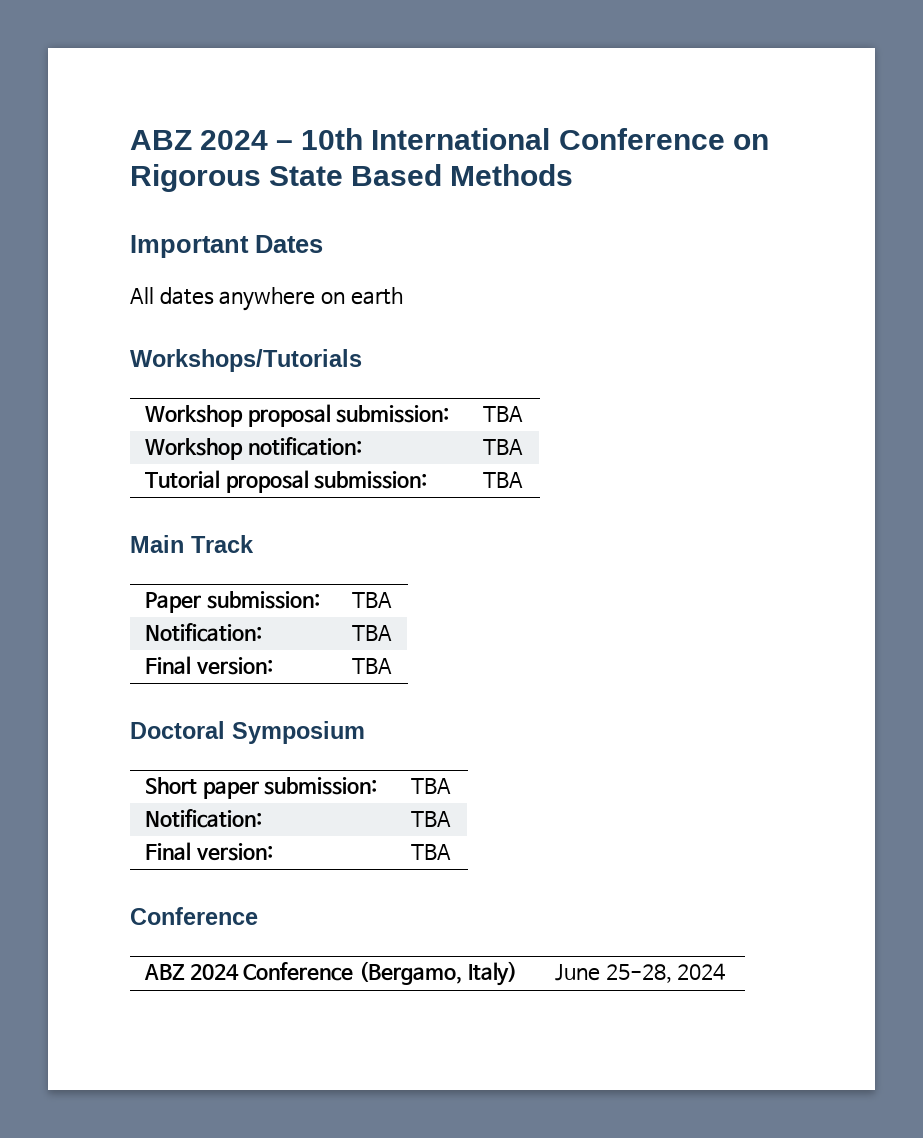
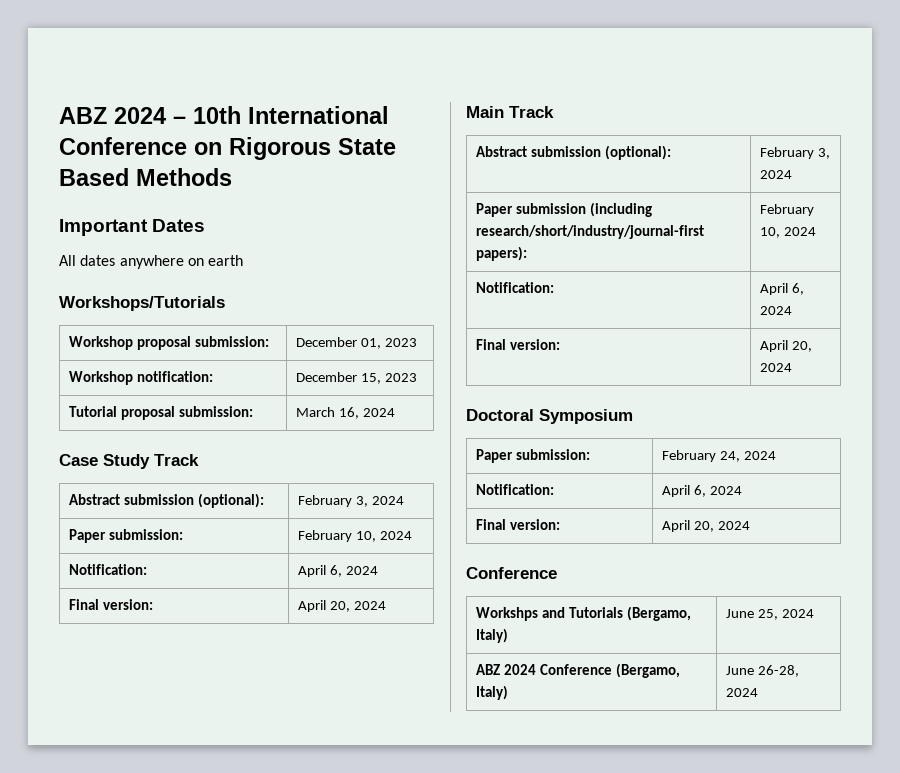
[482,406,523,422] TBA -> [295,337,417,349] December 01, 2023
[482,439,523,455] TBA -> [295,372,417,384] December 15, 2023
[482,472,523,488] [130,535,254,553] [144,591,320,613] [351,592,392,608] [144,623,262,642] [351,625,392,641] [144,656,273,675] [351,658,392,674] TBA // Main Track // Paper submission: | TBA // Notification: | TBA // Final version: | TBA -> [295,407,395,419] [59,454,199,469] [68,493,264,508] [297,495,404,507] [68,529,183,543] [297,530,412,542] [68,564,147,575] [297,565,378,577] [68,599,153,610] [297,600,386,612] [466,106,554,118] [475,145,671,160] [759,147,830,159] [759,170,792,179] [475,202,652,217] [475,225,704,239] [475,246,527,261] [759,204,814,216] [759,227,816,238] [475,282,554,293] [759,283,804,295] [759,306,792,315] [475,339,560,350] [759,340,812,352] [759,363,792,372] March 16, 2024 // Case Study Track // Abstract submission (optional): | February 3, 2024 // Paper submission: | February 10, 2024 // Notification: | April 6, 2024 // Final version: | April 20, 2024 // Main Track // Abstract submission (optional): | February 3, 2024 // Paper submission (including research/short/industry/journal-first papers): | February 10, 2024 // Notification: | April 6, 2024 // Final version: | April 20, 2024
[144,777,378,799] [410,778,451,794] [144,809,262,828] [410,811,451,827] [144,842,273,861] [410,844,451,860] [130,907,258,925] Short paper submission: | TBA // Notification: | TBA // Final version: | TBA // Conference -> [475,449,590,463] [661,450,776,462] [475,484,554,495] [661,485,742,497] [475,519,560,530] [661,520,750,532] [466,567,557,579] [475,606,691,621] [475,628,508,643] [725,609,814,620] Paper submission: | February 24, 2024 // Notification: | April 6, 2024 // Final version: | April 20, 2024 // Conference // Workshps and Tutorials (Bergamo, Italy) | June 25, 2024
[605,964,672,983] 25-28, -> [757,665,799,677] 26-28,

